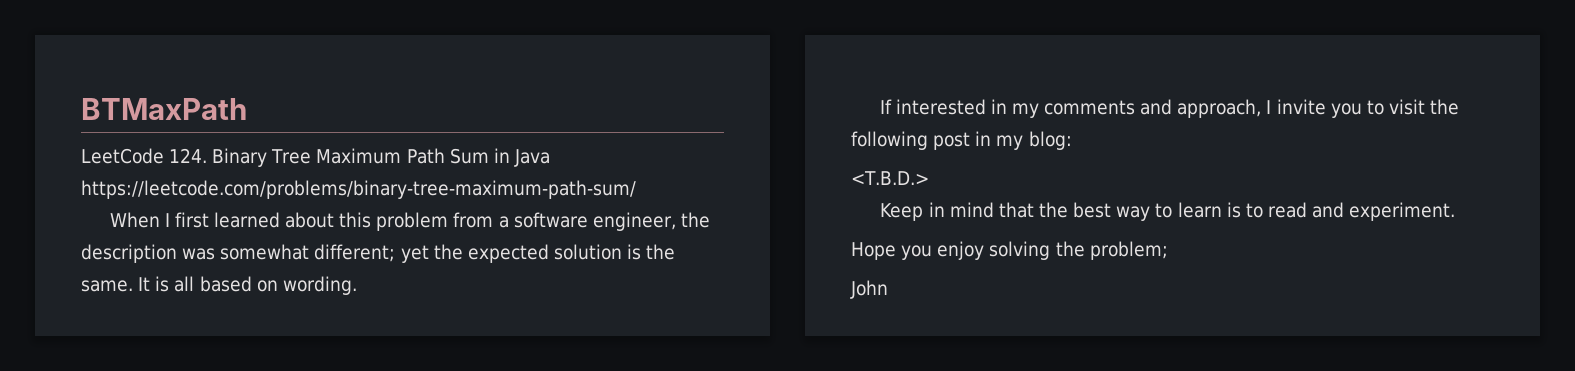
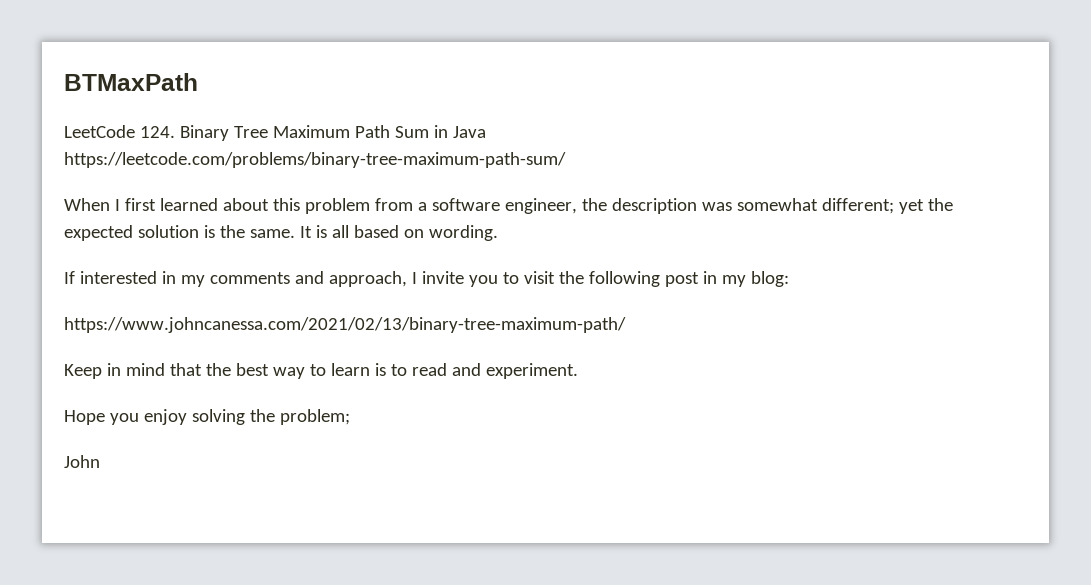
[851,171,929,185] <T.B.D.> -> [64,317,626,333] https://www.johncanessa.com/2021/02/13/binary-tree-maximum-path/

